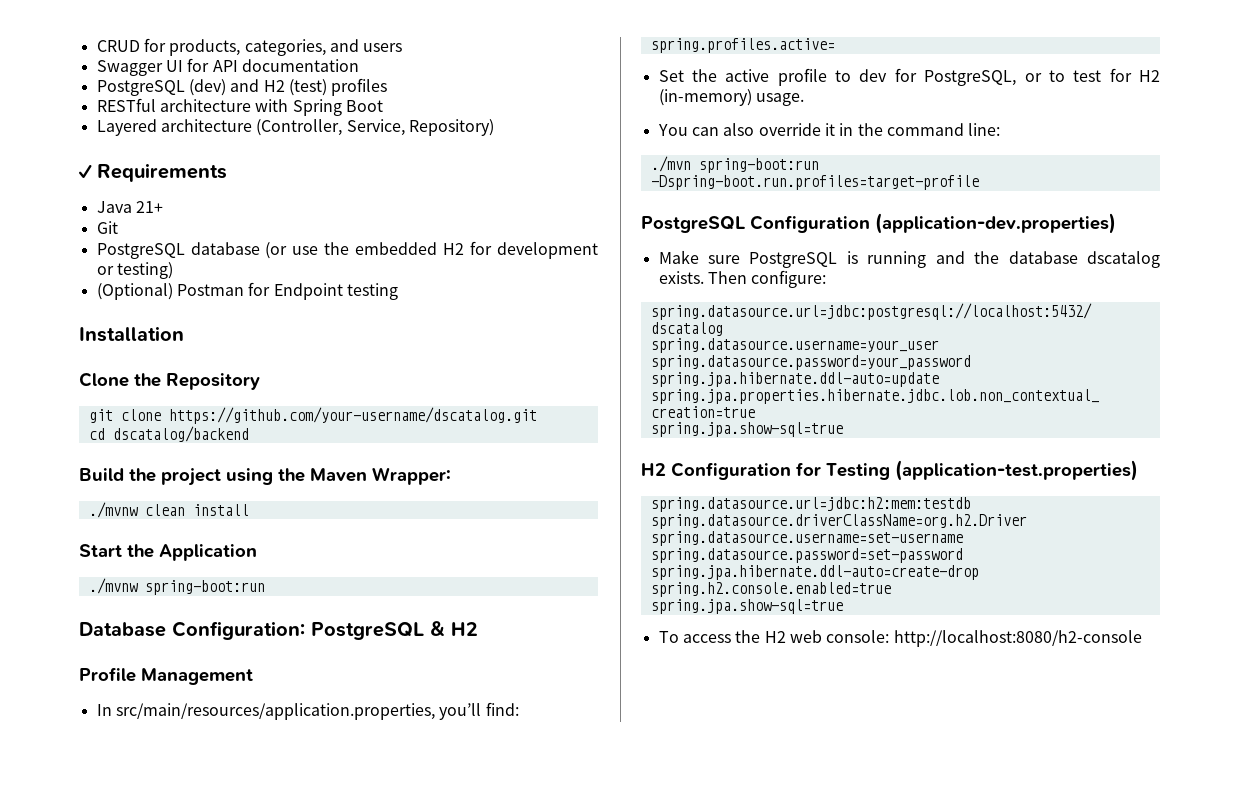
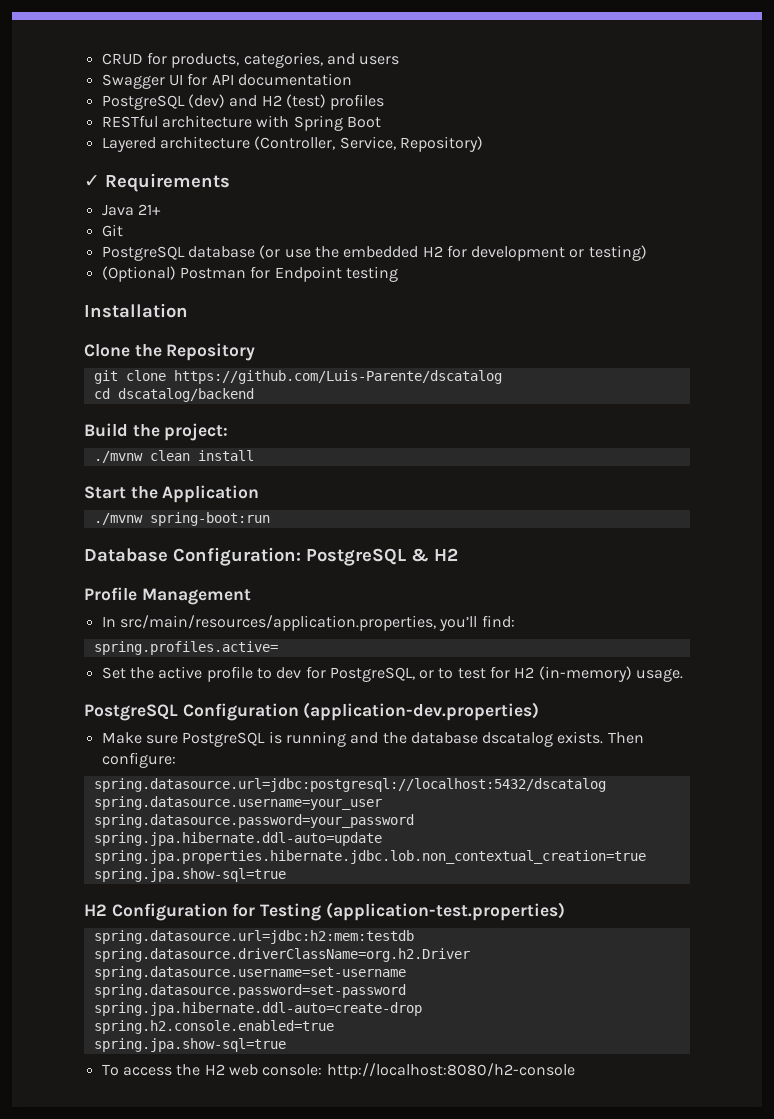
[168,407,537,424] https://github.com/your-username/dscatalog.git -> [173,370,502,384] https://github.com/Luis-Parente/dscatalog
[161,467,451,486] project using the Maven Wrapper: -> [164,423,229,441] project:
[657,123,1001,136] [650,156,819,173] [650,175,979,190] // You can also override it in the command line: // ./mvn spring-boot:run -Dspring-boot.run.profiles=target-profile -> (684, 675) none

